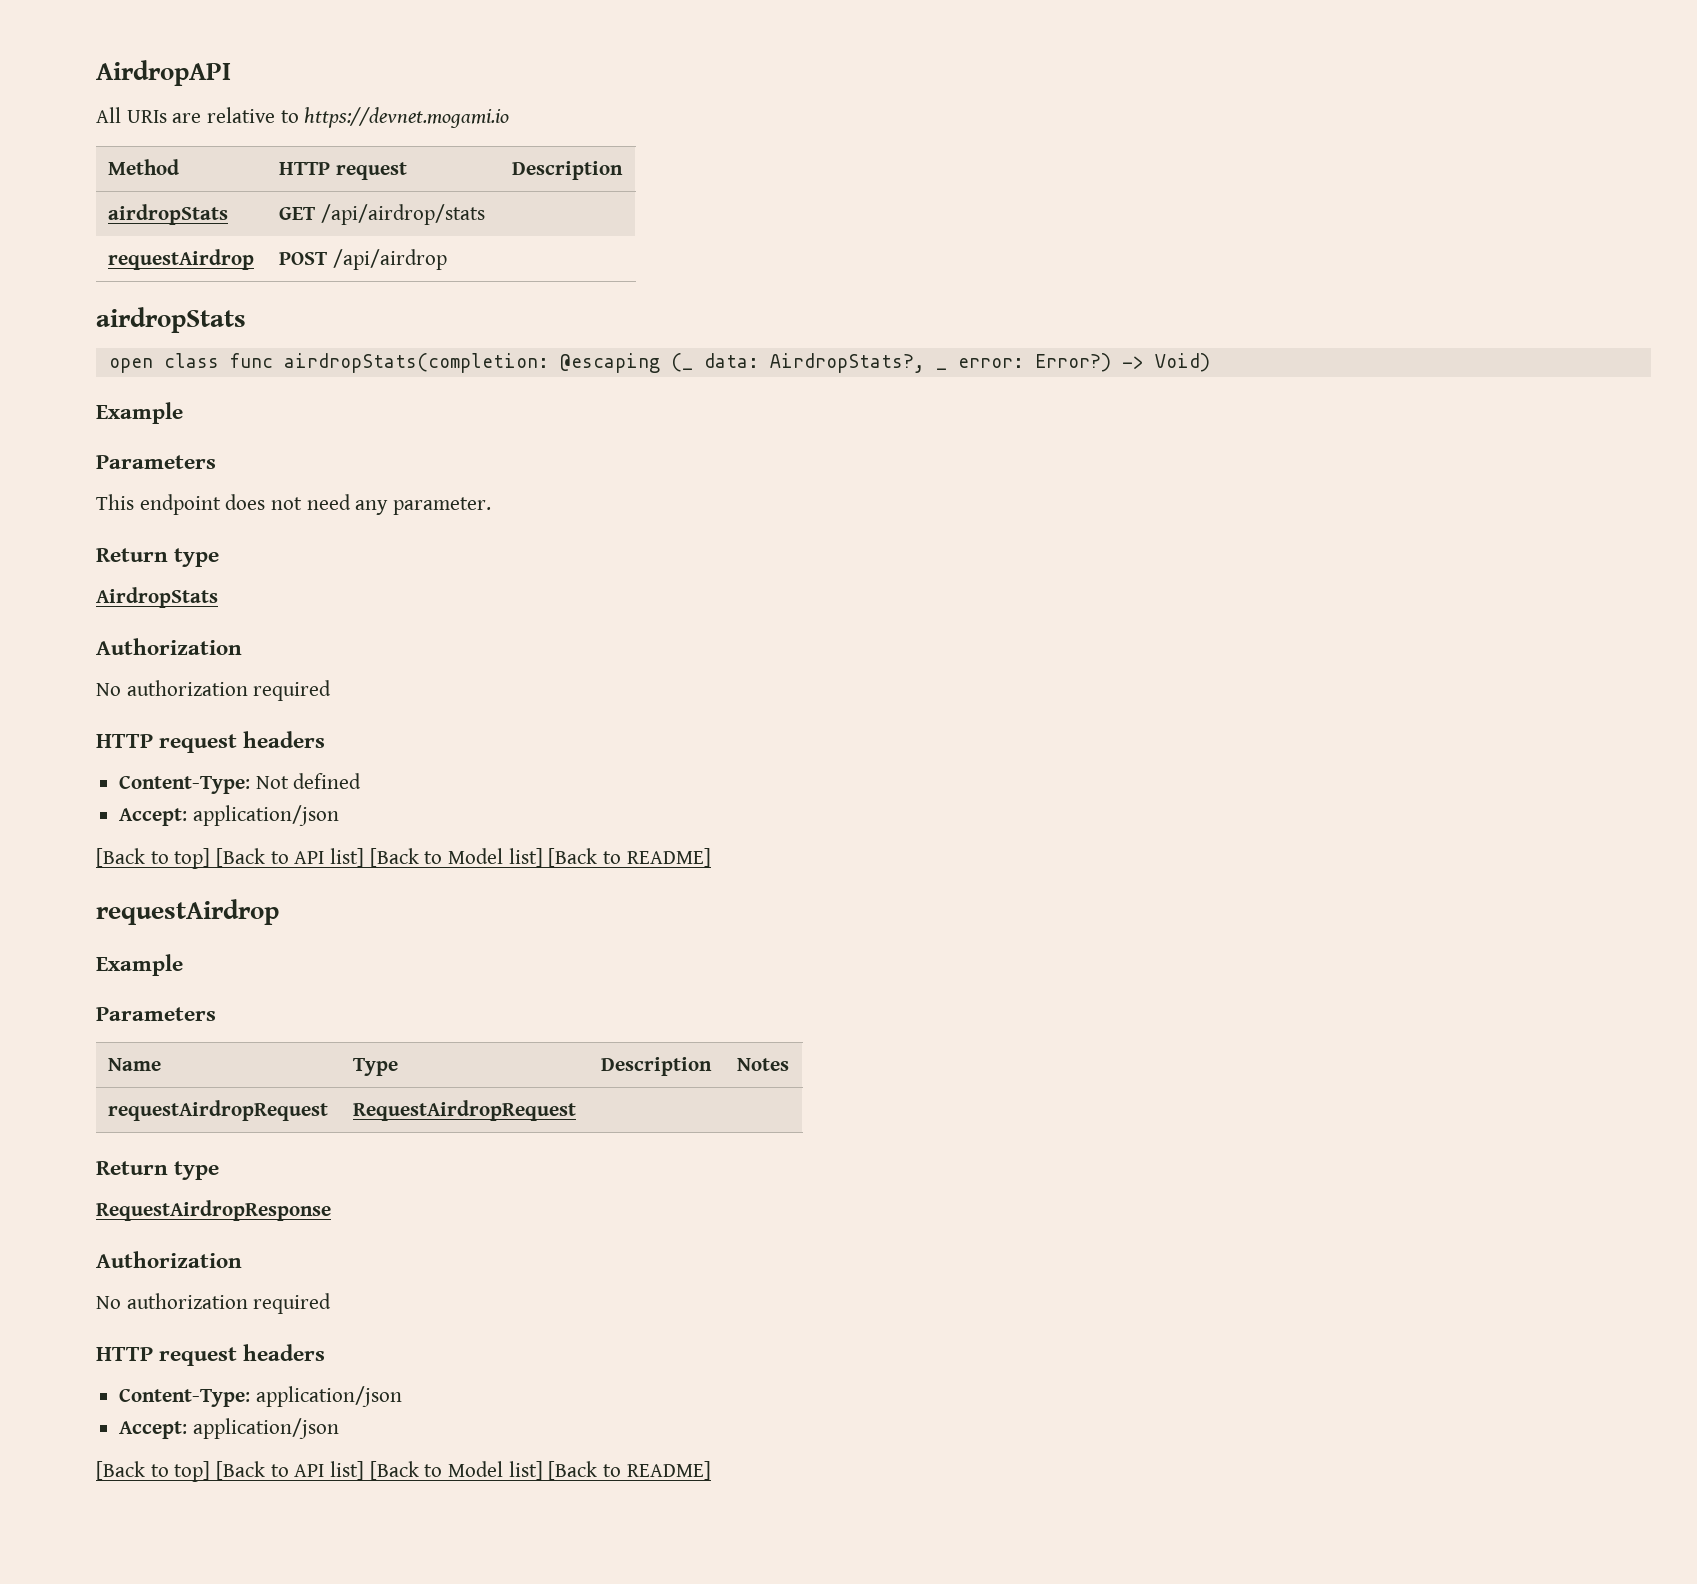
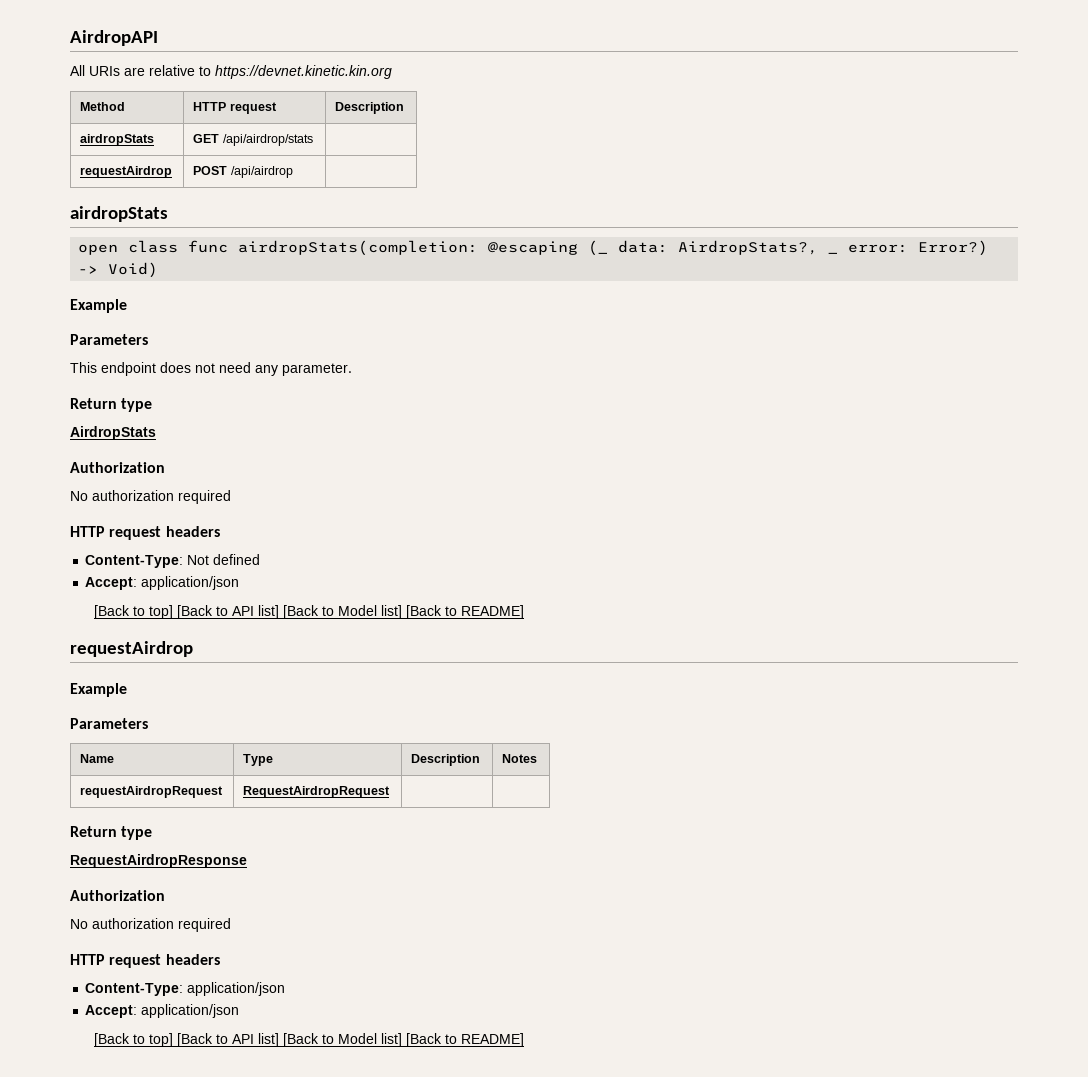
[304,107,510,128] https://devnet.mogami.io -> [215,65,392,79] https://devnet.kinetic.kin.org

